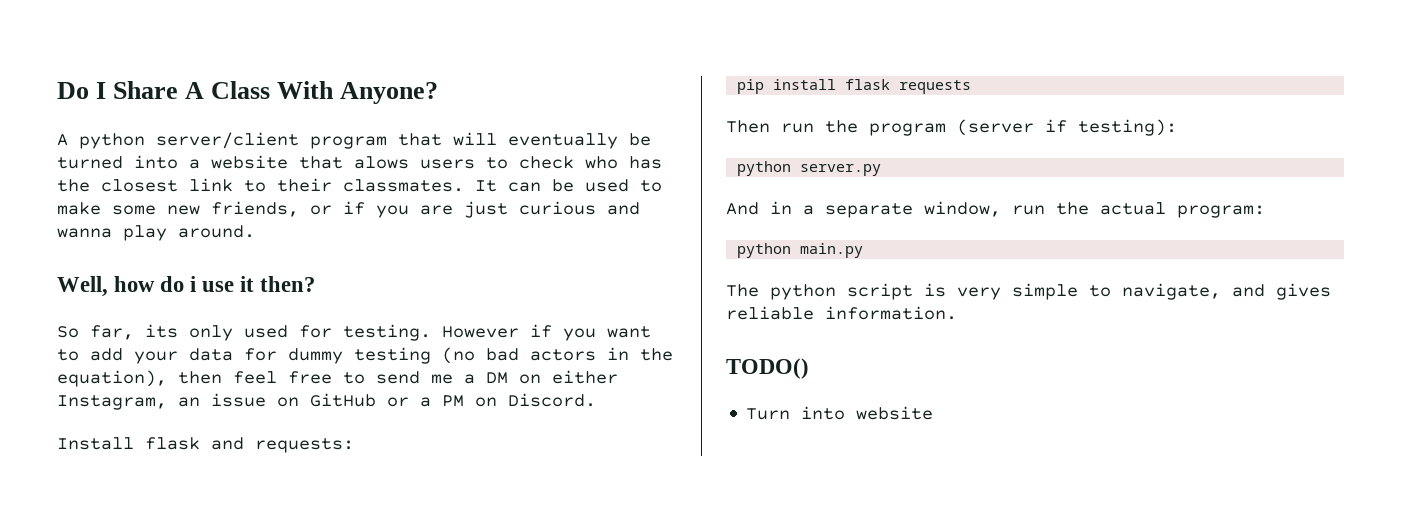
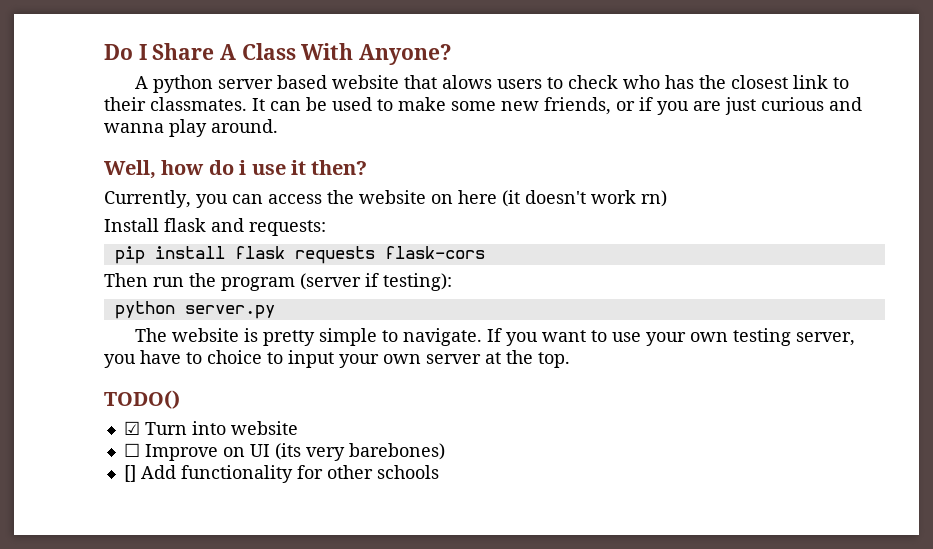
[156,132,651,149] [57,155,200,169] server/client program that will eventually be turned into a -> [218,75,328,89] server based
[57,324,651,341] [57,347,673,364] [57,370,618,387] [57,393,596,410] So far, its only used for testing. However if you want to add your data for dummy testing (no bad actors in the equation), then feel free to send me a DM on either Instagram, an issue on GitHub or a PM on Discord. -> [104,190,667,208] Currently, you can access the website on here (it doesn't work rn)
(972, 87) none -> [384,246,485,259] flask-cors
[726,201,1265,218] [737,243,864,258] [726,283,1331,300] [726,306,957,320] And in a separate window, run the actual program: // python main.py // The python script is very simple to navigate, and gives reliable information. -> [135,328,856,346] [104,350,570,368] The website is pretty simple to navigate. If you want to use your own testing server, you have to choice to input your own server at the top.
(809, 368) none -> [123,421,140,435] ☑
(934, 413) none -> [123,443,445,461] [123,465,439,483] // ☐ Improve on UI (its very barebones) // [] Add functionality for other schools

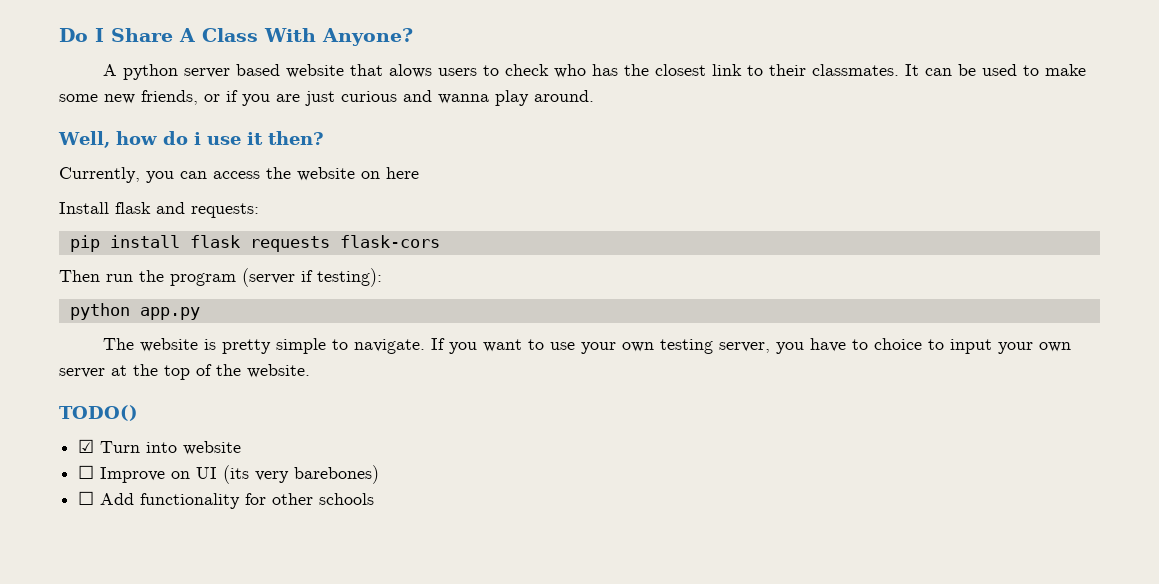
[502,190,667,207] (it doesn't work rn) -> (419, 173) none
[184,305,275,319] server.py -> [139,307,200,320] app.py
[538,352,570,368] top. -> [164,364,310,380] top of the website.
[123,465,136,482] [] -> [78,491,95,505] ☐

